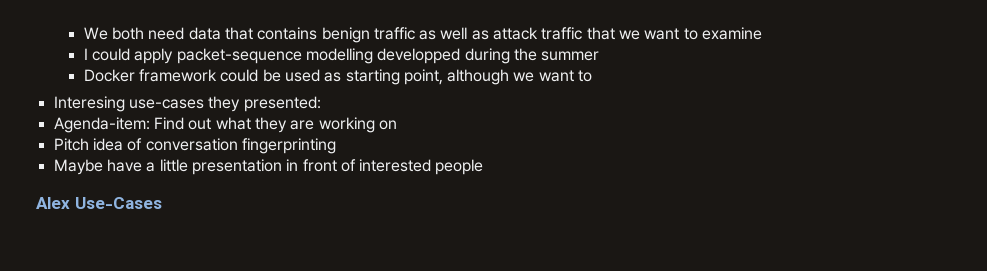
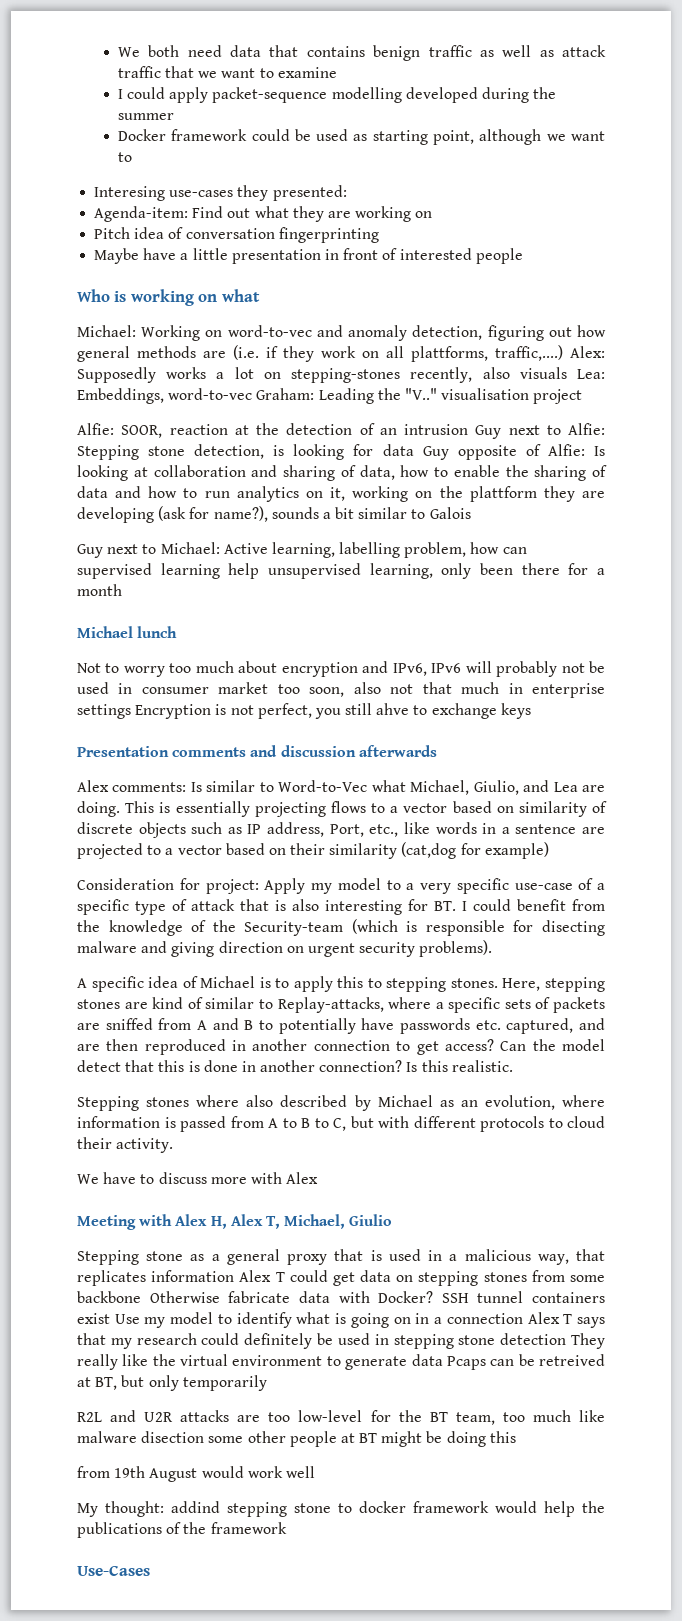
[377,48,461,64] developped -> [405,87,478,103] developed
[36,197,70,209] Alex -> [77,289,260,306] [77,325,606,341] [77,345,605,362] [77,367,605,383] [77,388,583,404] [77,423,605,439] [77,444,605,460] [77,465,607,481] [77,486,605,502] [77,506,471,523] [77,542,527,558] [77,563,606,579] [77,584,122,596] [77,626,178,638] [77,661,605,677] [77,682,605,698] [77,703,531,719] [77,745,437,757] [77,780,605,795] [77,801,608,817] [77,822,606,838] [77,842,549,859] [77,878,605,894] [77,899,605,915] [77,919,605,936] [77,940,493,957] [77,976,606,992] [77,997,605,1013] [77,1018,605,1034] [77,1039,606,1055] [77,1060,513,1072] [77,1095,606,1111] [77,1116,605,1132] [77,1137,174,1153] [77,1172,319,1184] [77,1214,393,1230] [77,1249,605,1265] [77,1270,605,1286] [77,1291,605,1303] [77,1312,606,1328] [77,1333,605,1349] [77,1354,605,1370] [77,1375,267,1391] [77,1410,606,1425] [77,1431,516,1447] [77,1466,315,1482] [77,1501,605,1517] [77,1522,287,1538] Who is working on what // Michael: Working on word-to-vec and anomaly detection, figuring out how general methods are (i.e. if they work on all plattforms, traffic,....) Alex: Supposedly works a lot on stepping-stones recently, also visuals Lea: Embeddings, word-to-vec Graham: Leading the "V.." visualisation project // Alfie: SOOR, reaction at the detection of an intrusion Guy next to Alfie: Stepping stone detection, is looking for data Guy opposite of Alfie: Is looking at collaboration and sharing of data, how to enable the sharing of data and how to run analytics on it, working on the plattform they are developing (ask for name?), sounds a bit similar to Galois // Guy next to Michael: Active learning, labelling problem, how can supervised learning help unsupervised learning, only been there for a month // Michael lunch // Not to worry too much about encryption and IPv6, IPv6 will probably not be used in consumer market too soon, also not that much in enterprise settings Encryption is not perfect, you still ahve to exchange keys // Presentation comments and discussion afterwards // Alex comments: Is similar to Word-to-Vec what Michael, Giulio, and Lea are doing. This is essentially projecting flows to a vector based on similarity of discrete objects such as IP address, Port, etc., like words in a sentence are projected to a vector based on their similarity (cat,dog for example) // Consideration for project: Apply my model to a very specific use-case of a specific type of attack that is also interesting for BT. I could benefit from the knowledge of the Security-team (which is responsible for disecting malware and giving direction on urgent security problems). // A specific idea of Michael is to apply this to stepping stones. Here, stepping stones are kind of similar to Replay-attacks, where a specific sets of packets are sniffed from A and B to potentially have passwords etc. captured, and are then reproduced in another connection to get access? Can the model detect that this is done in another connection? Is this realistic. // Stepping stones where also described by Michael as an evolution, where information is passed from A to B to C, but with different protocols to cloud their activity. // We have to discuss more with Alex // Meeting with Alex H, Alex T, Michael, Giulio // Stepping stone as a general proxy that is used in a malicious way, that replicates information Alex T could get data on stepping stones from some backbone Otherwise fabricate data with Docker? SSH tunnel containers exist Use my model to identify what is going on in a connection Alex T says that my research could definitely be used in stepping stone detection They really like the virtual environment to generate data Pcaps can be retreived at BT, but only temporarily // R2L and U2R attacks are too low-level for the BT team, too much like malware disection some other people at BT might be doing this // from 19th August would work well // My thought: addind stepping stone to docker framework would help the publications of the framework //

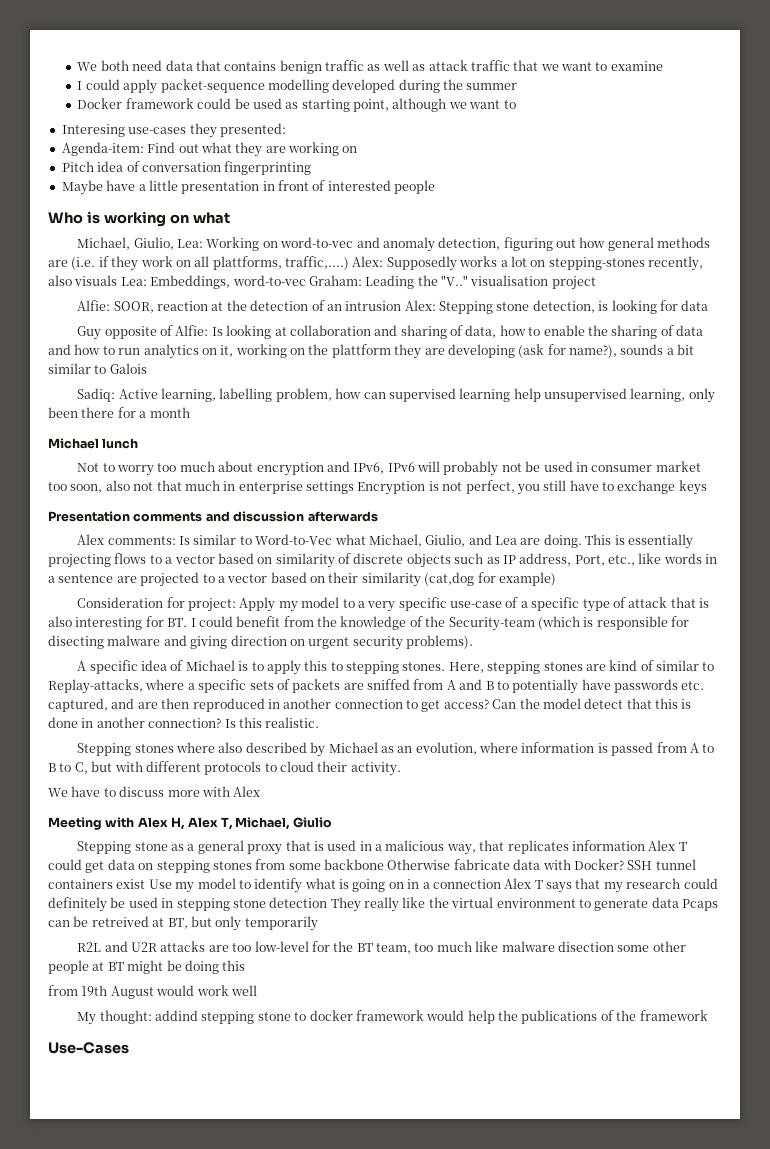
[77,325,136,337] Michael: -> [77,237,204,250] Michael, Giulio, Lea:
[475,423,605,439] Guy next to Alfie: -> [404,300,436,311] Alex:
(414, 450) none -> (709, 305) //
[77,542,220,558] Guy next to Michael: -> [77,388,116,402] Sadiq:
[376,703,410,715] ahve -> [569,480,599,491] have

